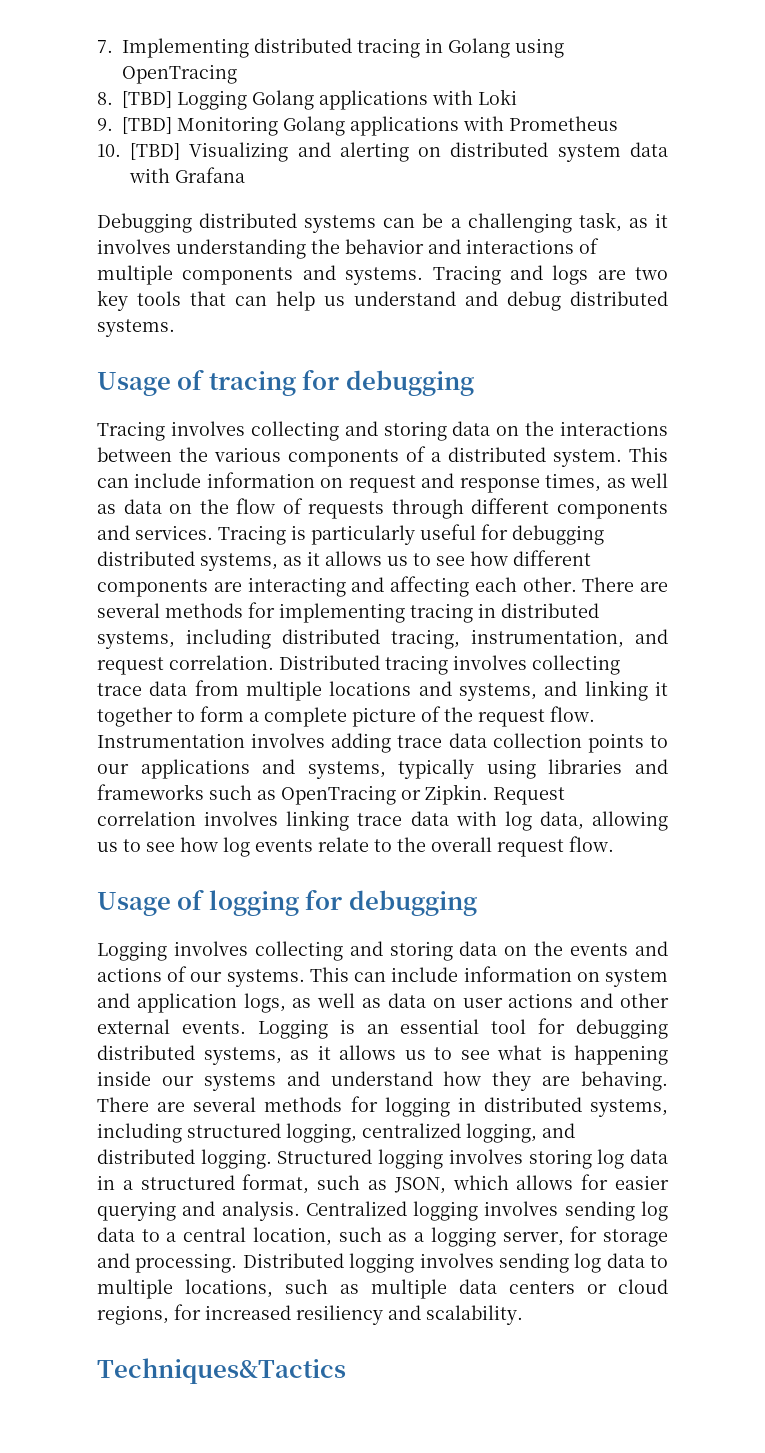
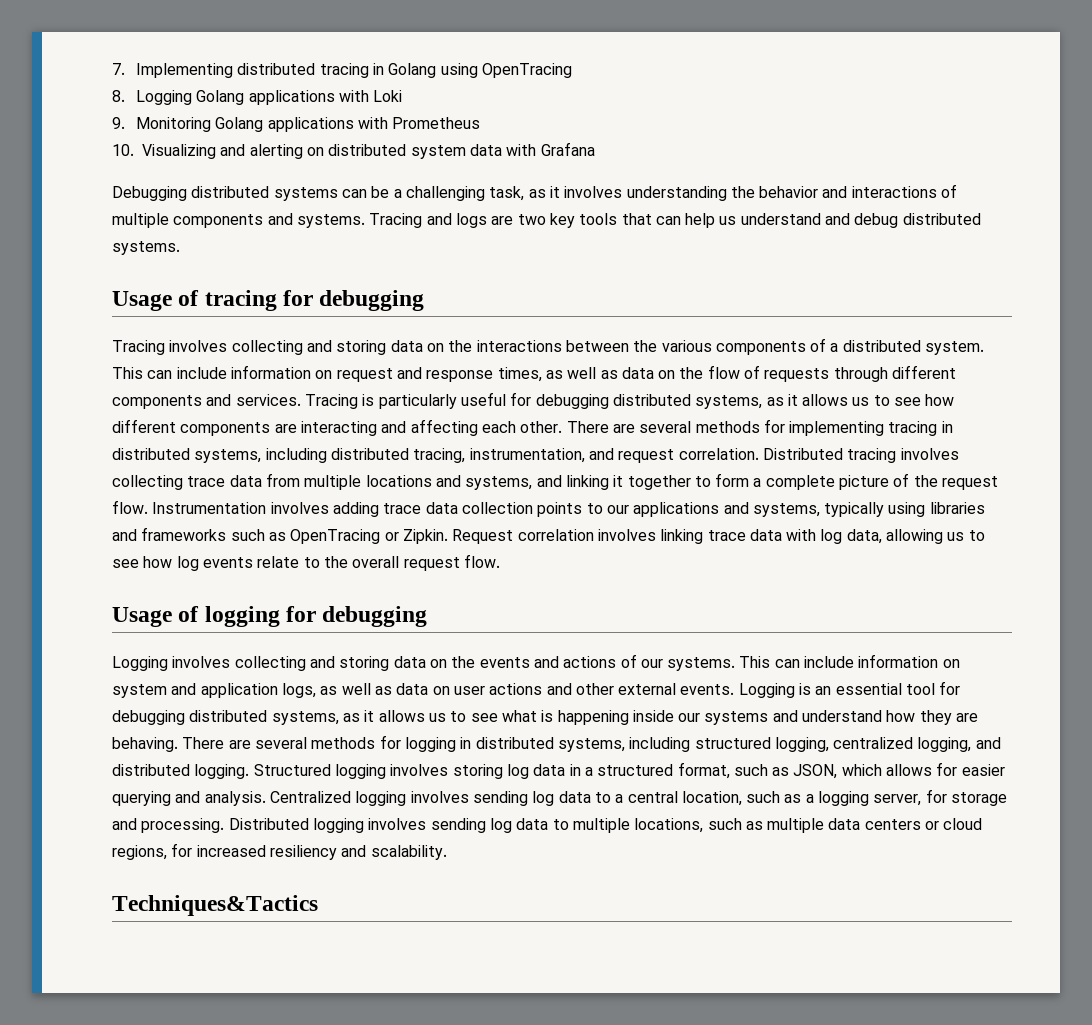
[122,91,172,108] [TBD] -> (125, 96) none
[122,117,172,134] [TBD] -> (125, 123) none
[130,143,180,160] [TBD] -> (134, 150) none

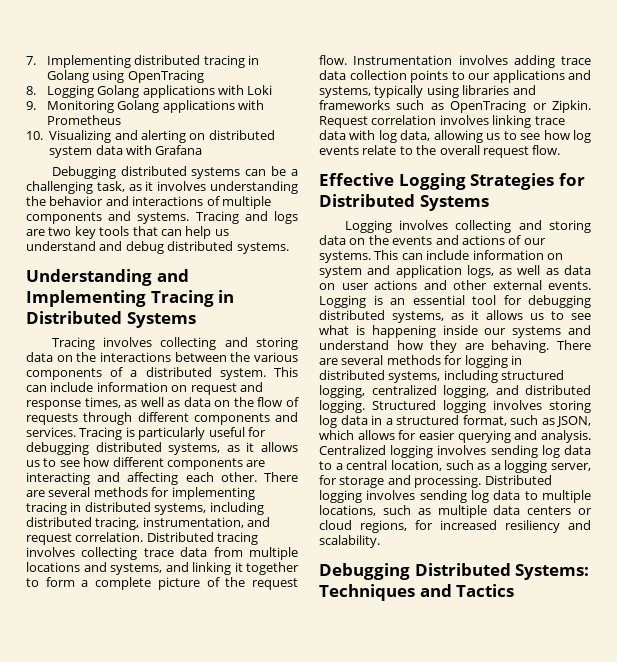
[112,290,425,311] Usage of tracing for debugging -> [26,269,189,286] [26,290,235,307] [26,311,196,328] Understanding and Implementing Tracing in Distributed Systems
[112,606,428,627] Usage of logging for debugging -> [319,173,585,190] [319,194,489,211] Effective Logging Strategies for Distributed Systems
[112,895,318,916] Techniques&Tactics -> [319,563,590,580] [319,584,515,601] Debugging Distributed Systems: Techniques and Tactics

